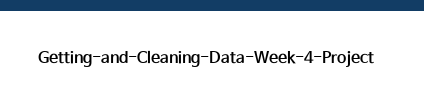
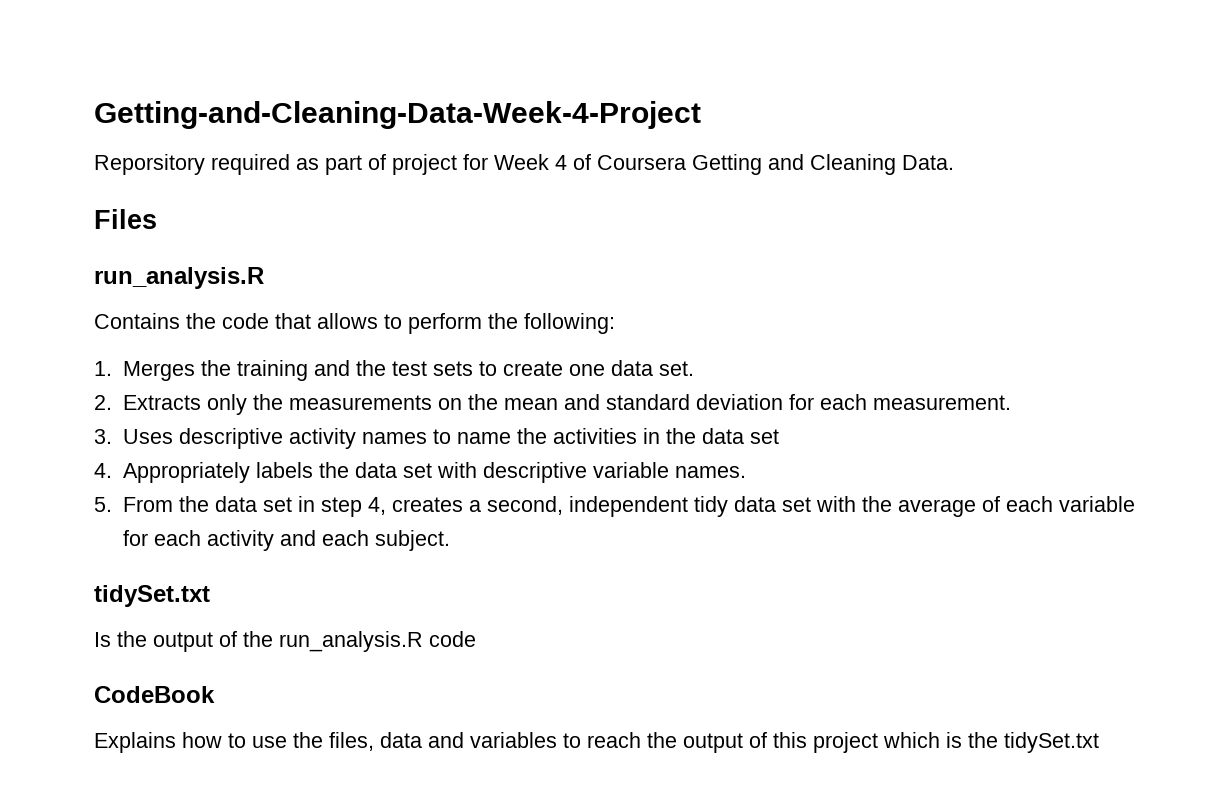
(374, 59) none -> [94,154,954,175] [94,209,157,229] [94,267,264,289] [94,313,615,334] [94,360,694,381] [94,394,1011,415] [94,428,779,449] [94,462,746,483] [94,496,1135,517] [122,530,450,551] [94,585,210,607] [94,631,476,652] [94,686,215,703] [94,732,1099,753] // Reporsitory required as part of project for Week 4 of Coursera Getting and Cleaning Data. // Files // run_analysis.R // Contains the code that allows to perform the following: // 1. Merges the training and the test sets to create one data set. // 2. Extracts only the measurements on the mean and standard deviation for each measurement. // 3. Uses descriptive activity names to name the activities in the data set // 4. Appropriately labels the data set with descriptive variable names. // 5. From the data set in step 4, creates a second, independent tidy data set with the average of each variable for each activity and each subject. // tidySet.txt // Is the output of the run_analysis.R code // CodeBook // Explains how to use the files, data and variables to reach the output of this project which is the tidySet.txt

